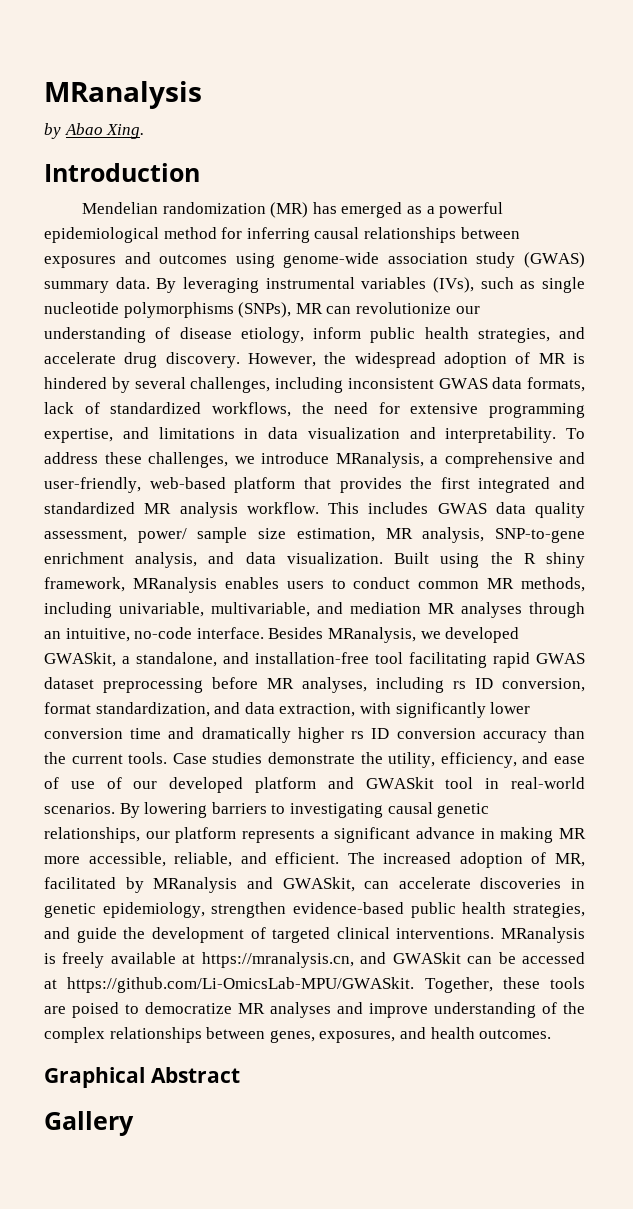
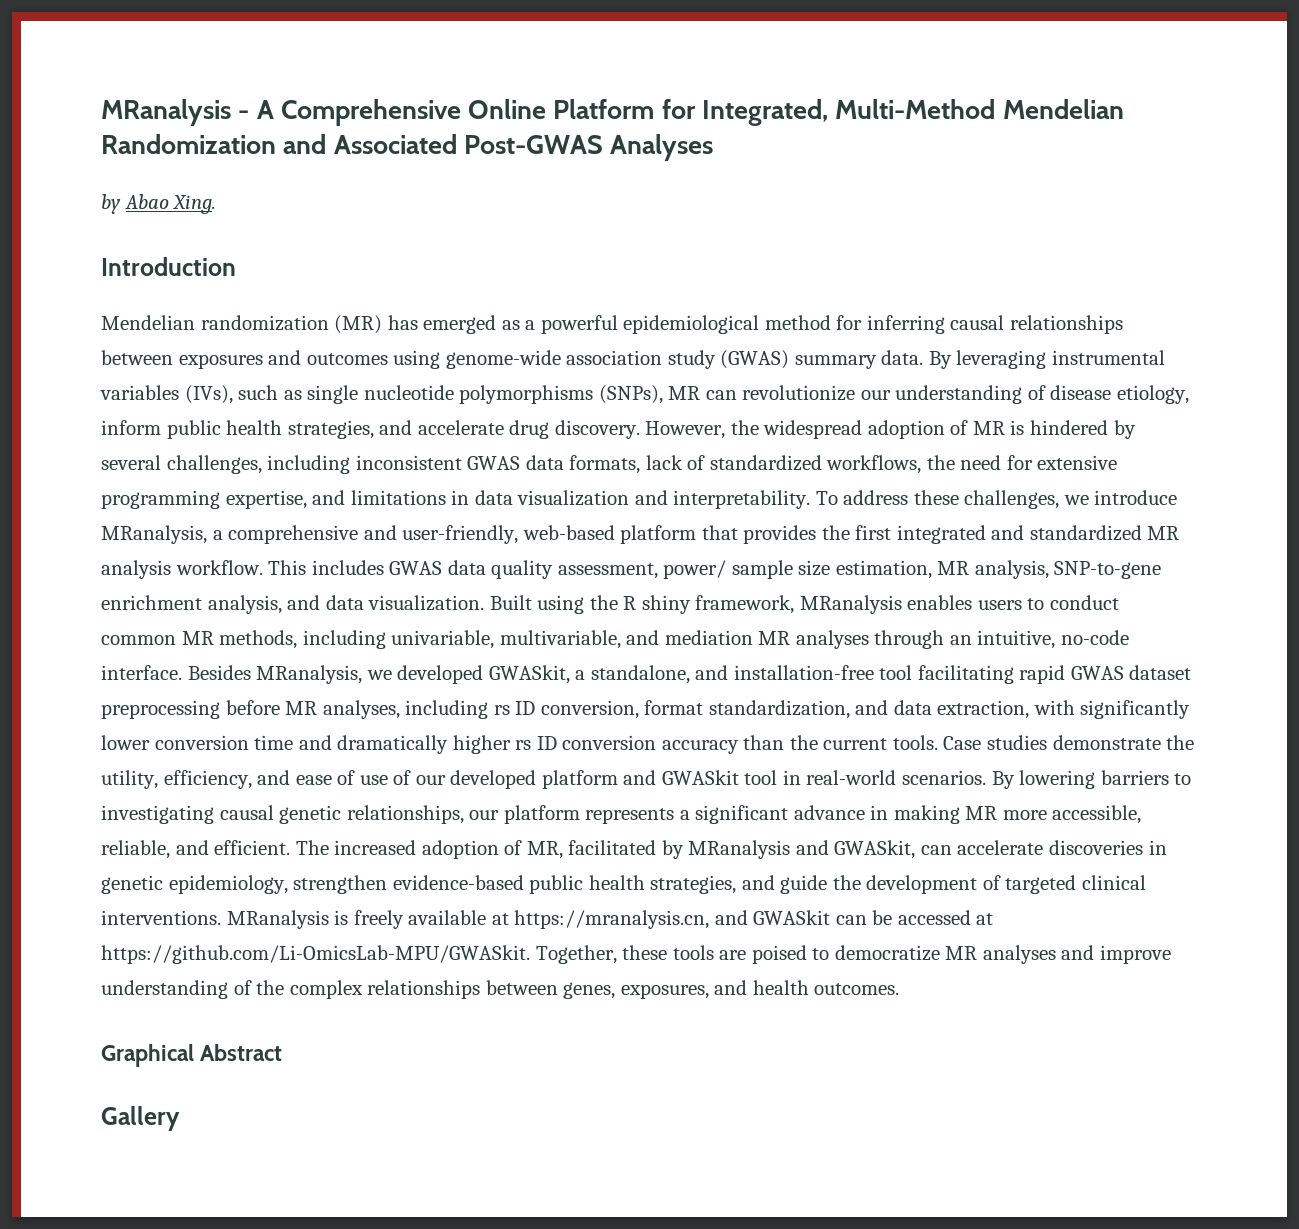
[44,81,202,109] MRanalysis -> [101,99,1124,126] [101,134,714,161] MRanalysis - A Comprehensive Online Platform for Integrated, Multi-Method Mendelian Randomization and Associated Post-GWAS Analyses

